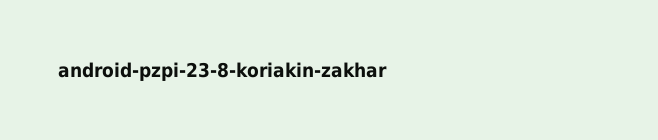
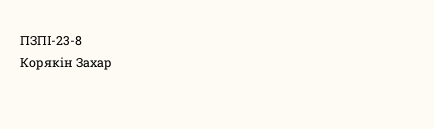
[58,62,387,81] android-pzpi-23-8-koriakin-zakhar -> [20,36,82,46] [20,57,113,70] ПЗПІ-23-8 // Корякін Захар

